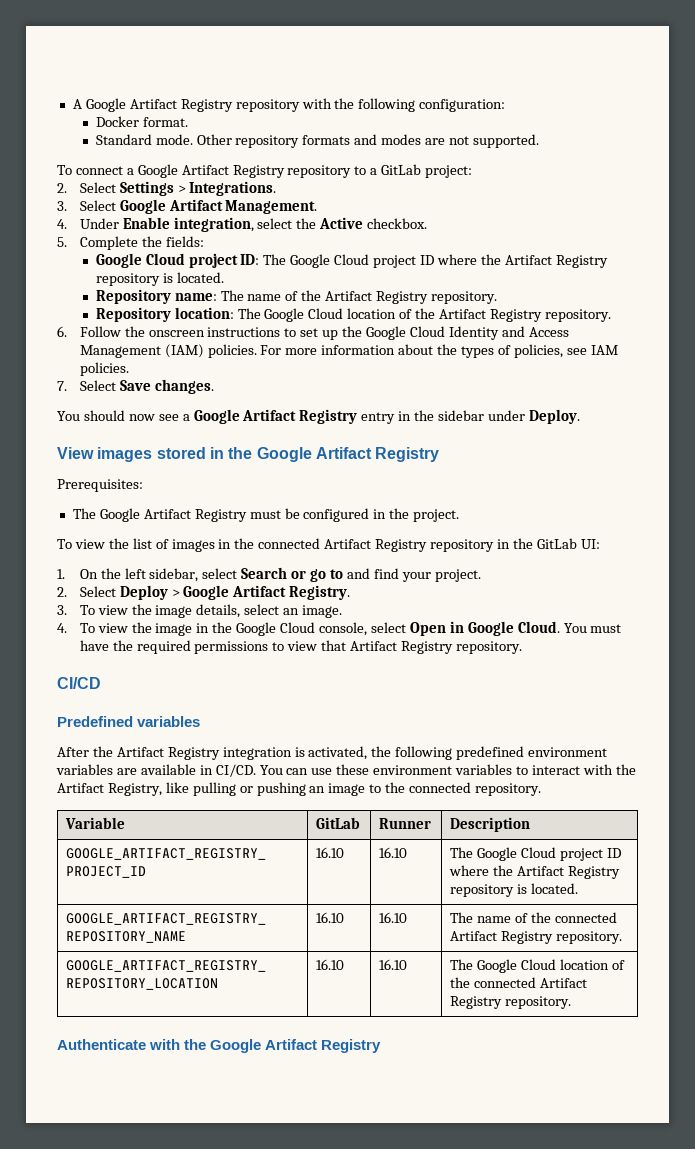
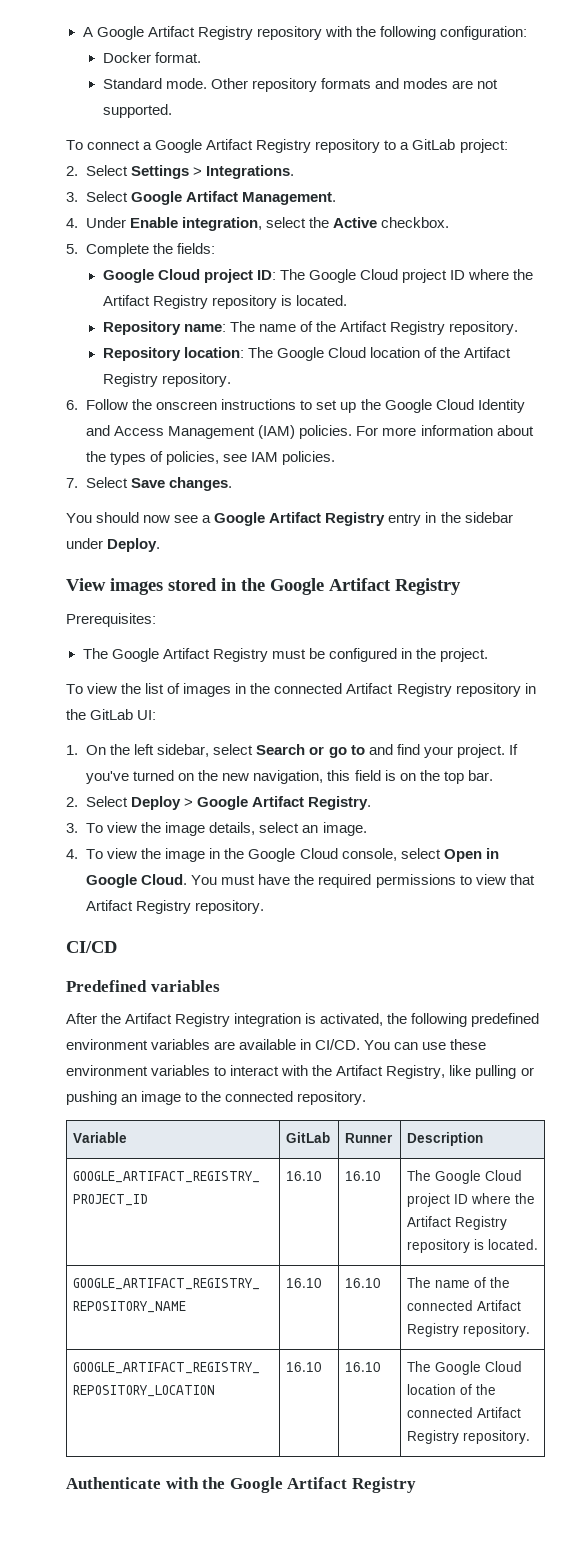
(481, 575) none -> [508,744,518,755] [86,770,493,784] If you've turned on the new navigation, this field is on the top bar.

